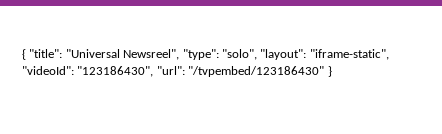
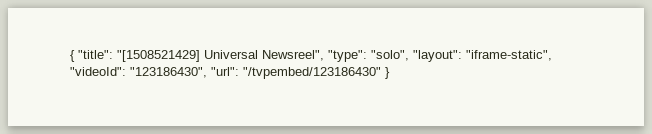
[65,49,120,58] "Universal -> [117,50,258,62] "[1508521429] Universal

